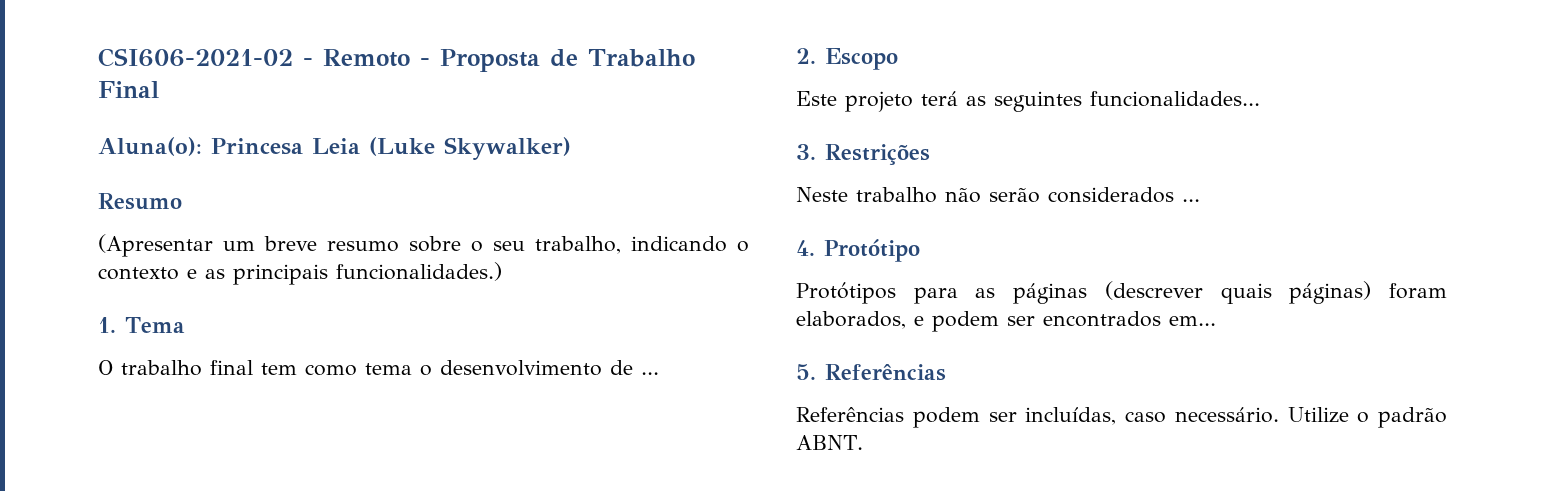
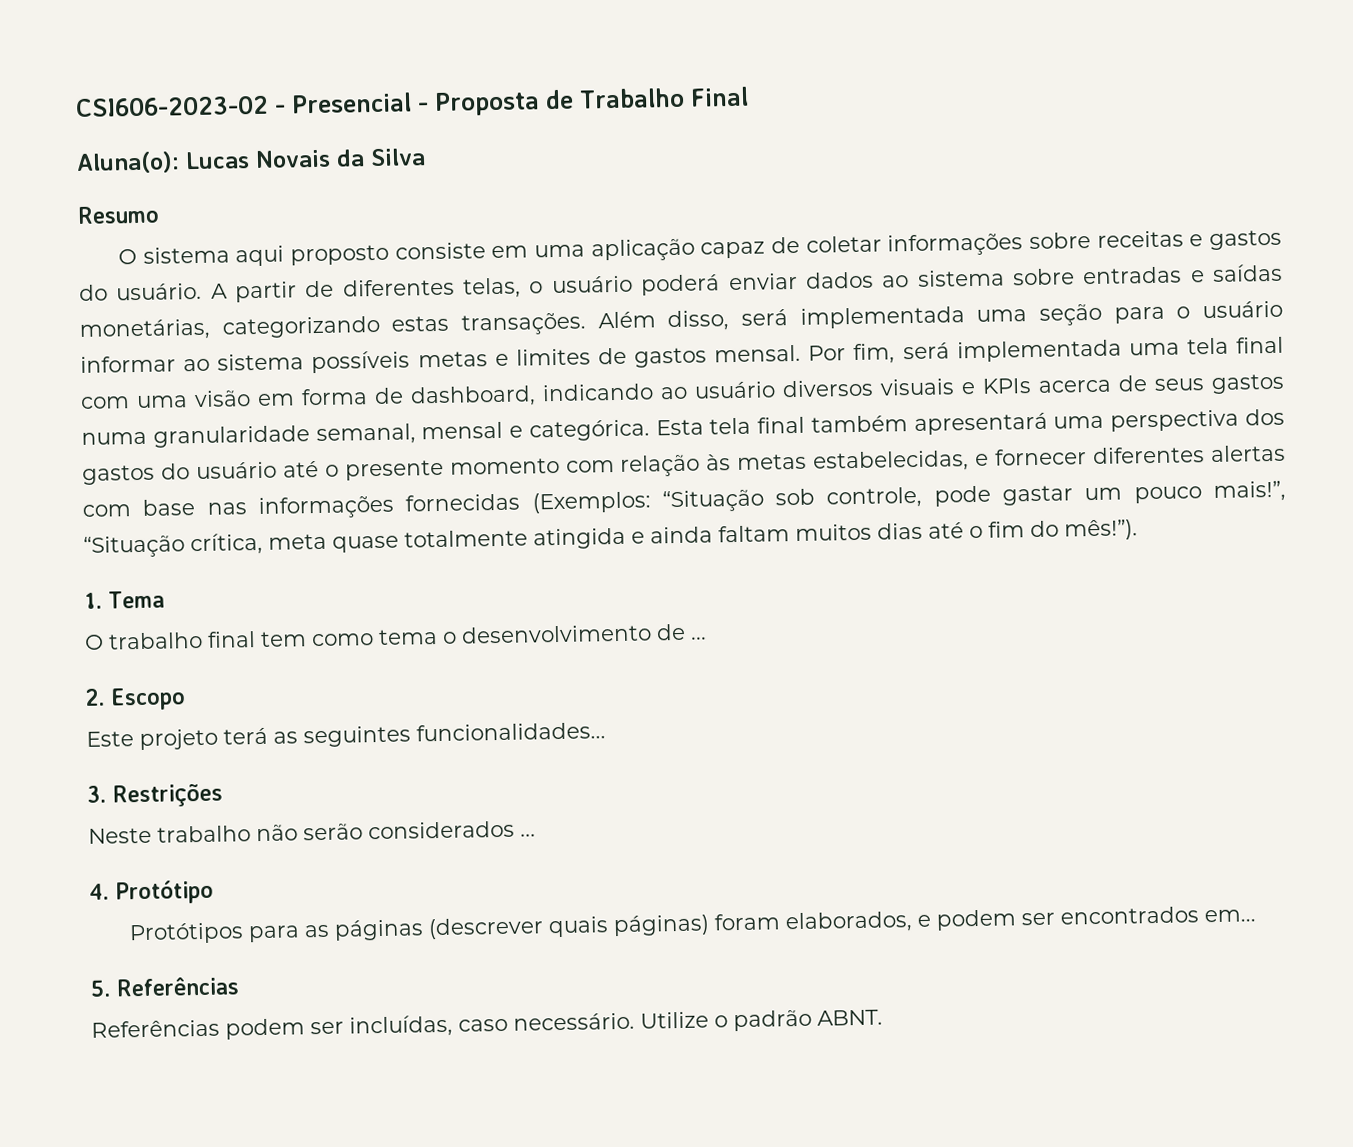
[98,48,410,67] CSI606-2021-02 - Remoto -> [75,92,412,117] CSI606-2023-02 - Presencial
[211,137,571,160] [98,193,182,210] [98,234,749,257] [98,262,502,285] Princesa Leia (Luke Skywalker) // Resumo // (Apresentar um breve resumo sobre o seu trabalho, indicando o contexto e as principais funcionalidades.) -> [185,148,426,170] [77,205,160,224] [117,229,1282,267] [79,263,1283,303] [79,300,1283,341] [80,336,1284,374] [80,373,1285,409] [81,408,1285,448] [82,444,1286,485] [82,480,1286,520] [83,519,1138,558] Lucas Novais da Silva // Resumo // O sistema aqui proposto consiste em uma aplicação capaz de coletar informações sobre receitas e gastos do usuário. A partir de diferentes telas, o usuário poderá enviar dados ao sistema sobre entradas e saídas monetárias, categorizando estas transações. Além disso, será implementada uma seção para o usuário informar ao sistema possíveis metas e limites de gastos mensal. Por fim, será implementada uma tela final com uma visão em forma de dashboard, indicando ao usuário diversos visuais e KPIs acerca de seus gastos numa granularidade semanal, mensal e categórica. Esta tela final também apresentará uma perspectiva dos gastos do usuário até o presente momento com relação às metas estabelecidas, e fornecer diferentes alertas com base nas informações fornecidas (Exemplos: “Situação sob controle, pode gastar um pouco mais!”, “Situação crítica, meta quase totalmente atingida e ainda faltam muitos dias até o fim do mês!”).

